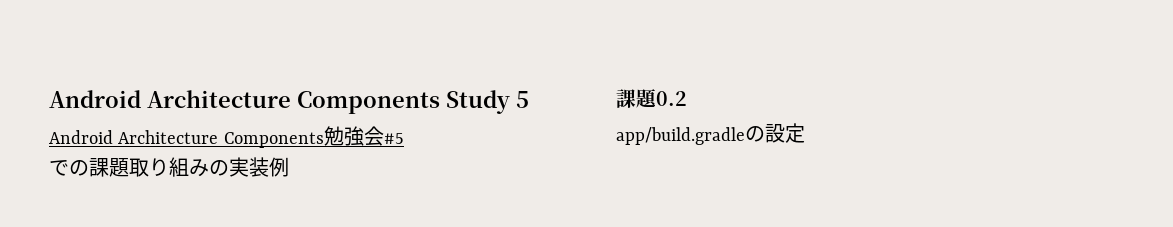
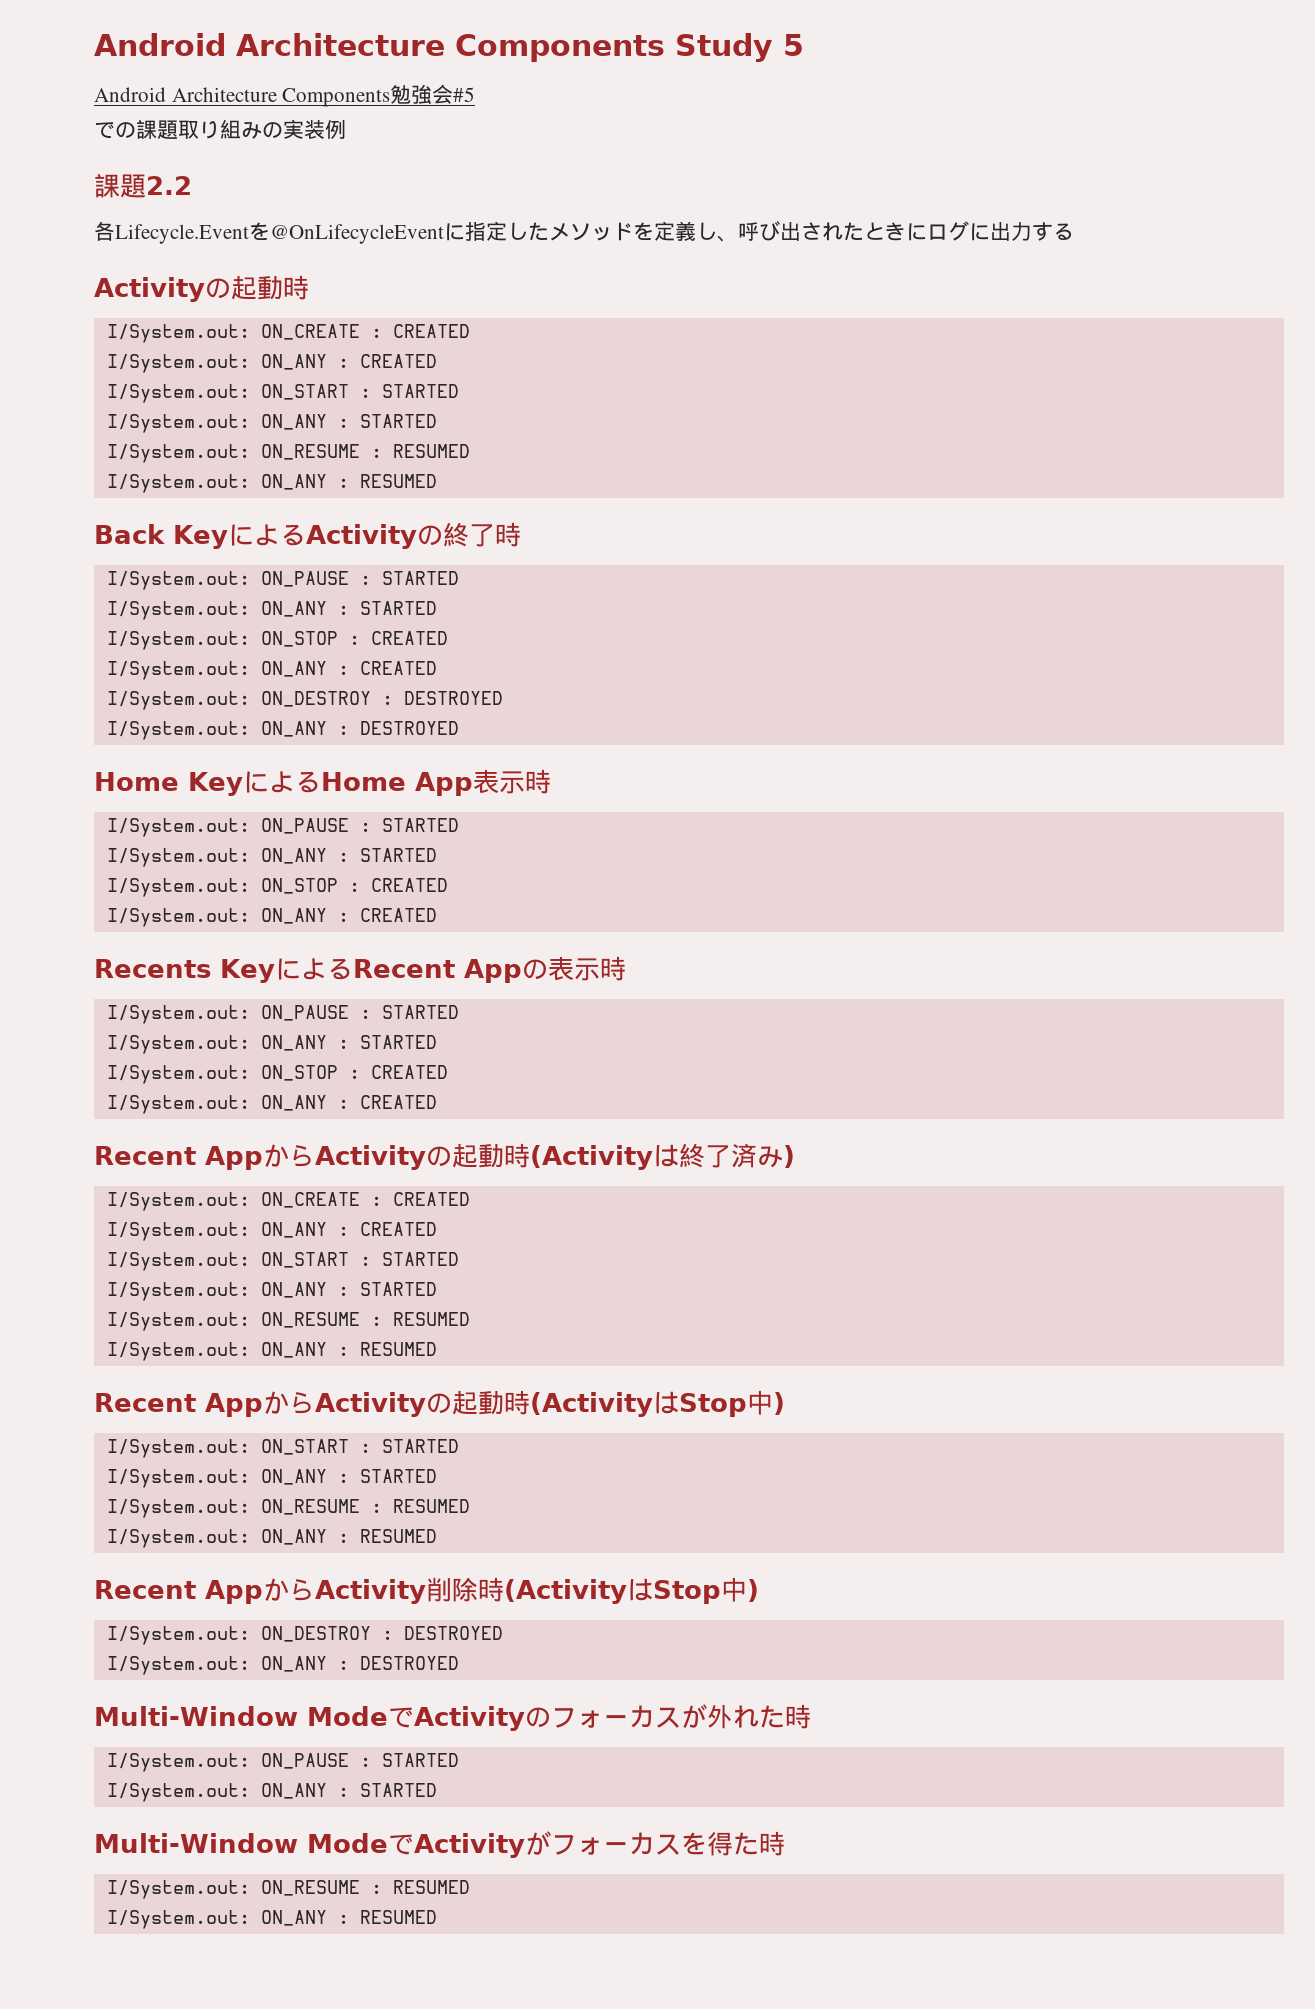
[656,91,687,106] [616,123,805,145] 0.2 // app/build.gradleの設定 -> [146,176,192,195] [94,221,1074,244] [94,275,309,302] [106,324,470,343] [106,354,437,373] [106,384,459,403] [106,414,437,433] [106,444,470,463] [106,474,437,493] [94,522,521,549] [106,571,459,590] [106,601,437,620] [106,631,448,650] [106,661,437,680] [106,691,503,710] [106,721,459,740] [94,769,551,796] [106,818,459,837] [106,848,437,867] [106,878,448,897] [106,908,437,927] [94,956,626,983] [106,1005,459,1024] [106,1035,437,1054] [106,1065,448,1084] [106,1095,437,1114] [94,1143,795,1170] [106,1192,470,1211] [106,1222,437,1241] [106,1252,459,1271] [106,1282,437,1301] [106,1312,470,1331] [106,1342,437,1361] [94,1390,785,1417] [106,1439,459,1458] [106,1469,437,1488] [106,1499,470,1518] [106,1529,437,1548] [94,1577,759,1604] [106,1626,503,1645] [106,1656,459,1675] [94,1704,811,1731] [106,1753,459,1772] [106,1783,437,1802] [94,1831,785,1858] [106,1880,470,1899] [106,1910,437,1929] 2.2 // 各Lifecycle.Eventを@OnLifecycleEventに指定したメソッドを定義し、呼び出されたときにログに出力する // Activityの起動時 // I/System.out: ON_CREATE : CREATED // I/System.out: ON_ANY : CREATED // I/System.out: ON_START : STARTED // I/System.out: ON_ANY : STARTED // I/System.out: ON_RESUME : RESUMED // I/System.out: ON_ANY : RESUMED // Back KeyによるActivityの終了時 // I/System.out: ON_PAUSE : STARTED // I/System.out: ON_ANY : STARTED // I/System.out: ON_STOP : CREATED // I/System.out: ON_ANY : CREATED // I/System.out: ON_DESTROY : DESTROYED // I/System.out: ON_ANY : DESTROYED // Home KeyによるHome App表示時 // I/System.out: ON_PAUSE : STARTED // I/System.out: ON_ANY : STARTED // I/System.out: ON_STOP : CREATED // I/System.out: ON_ANY : CREATED // Recents KeyによるRecent Appの表示時 // I/System.out: ON_PAUSE : STARTED // I/System.out: ON_ANY : STARTED // I/System.out: ON_STOP : CREATED // I/System.out: ON_ANY : CREATED // Recent AppからActivityの起動時(Activityは終了済み) // I/System.out: ON_CREATE : CREATED // I/System.out: ON_ANY : CREATED // I/System.out: ON_START : STARTED // I/System.out: ON_ANY : STARTED // I/System.out: ON_RESUME : RESUMED // I/System.out: ON_ANY : RESUMED // Recent AppからActivityの起動時(ActivityはStop中) // I/System.out: ON_START : STARTED // I/System.out: ON_ANY : STARTED // I/System.out: ON_RESUME : RESUMED // I/System.out: ON_ANY : RESUMED // Recent AppからActivity削除時(ActivityはStop中) // I/System.out: ON_DESTROY : DESTROYED // I/System.out: ON_ANY : DESTROYED // Multi-Window ModeでActivityのフォーカスが外れた時 // I/System.out: ON_PAUSE : STARTED // I/System.out: ON_ANY : STARTED // Multi-Window ModeでActivityがフォーカスを得た時 // I/System.out: ON_RESUME : RESUMED // I/System.out: ON_ANY : RESUMED

